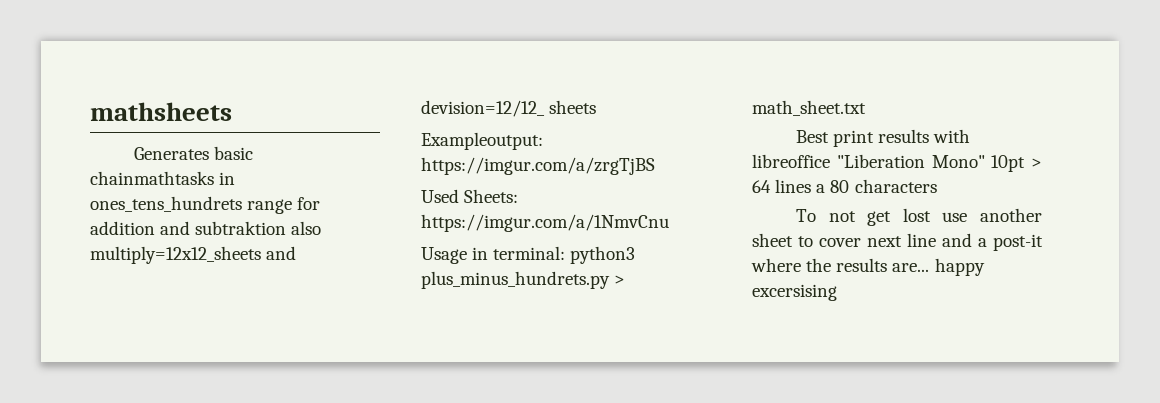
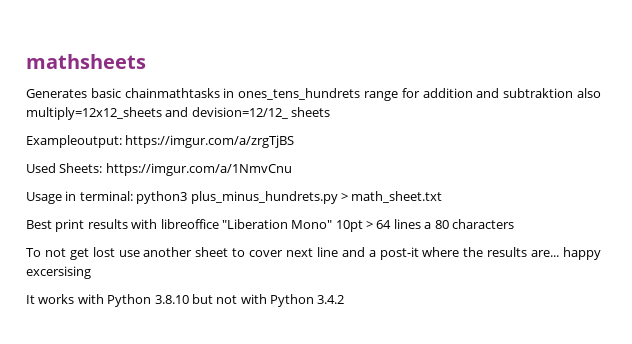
(837, 292) none -> [26,294,345,307] // It works with Python 3.8.10 but not with Python 3.4.2

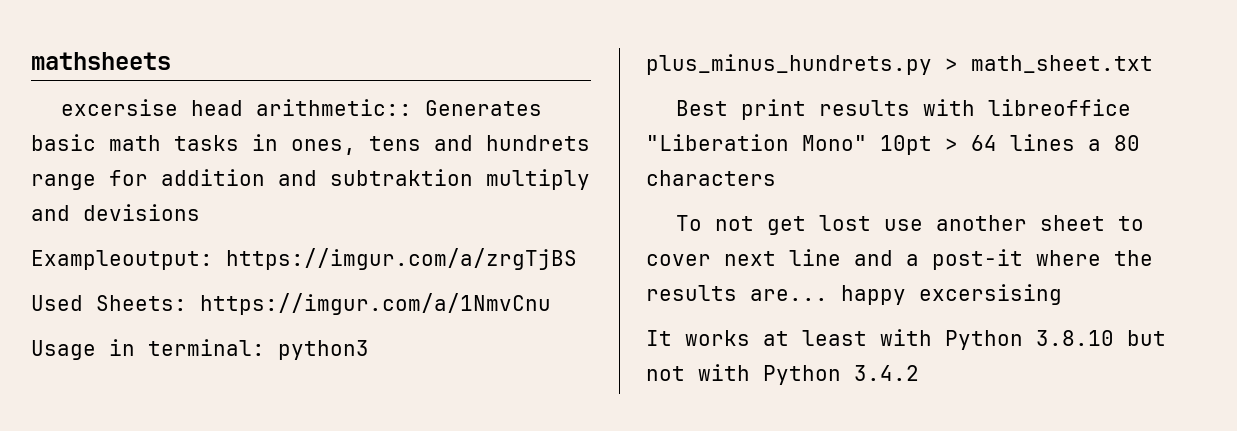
[26,88,361,100] Generates basic chainmathtasks in ones_tens_hundrets -> [60,99,542,116] [31,134,590,155] excersise head arithmetic:: Generates basic math tasks in ones, tens and hundrets
[577,88,601,98] [26,107,331,120] also multiply=12x12_sheets and devision=12/12_ sheets -> [486,169,590,190] [31,204,200,221] multiply and devisions
(75, 299) none -> [763,330,867,346] at least

